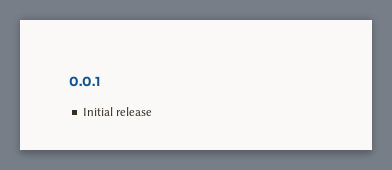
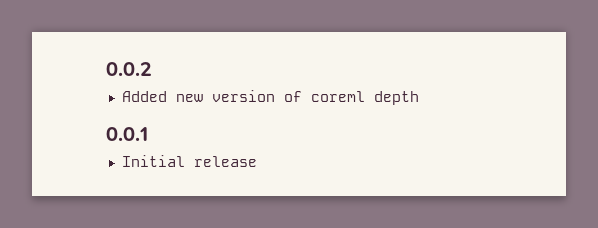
(69, 81) none -> [106,62,152,76] [121,90,419,105] 0.0.2 // Added new version of coreml depth //

